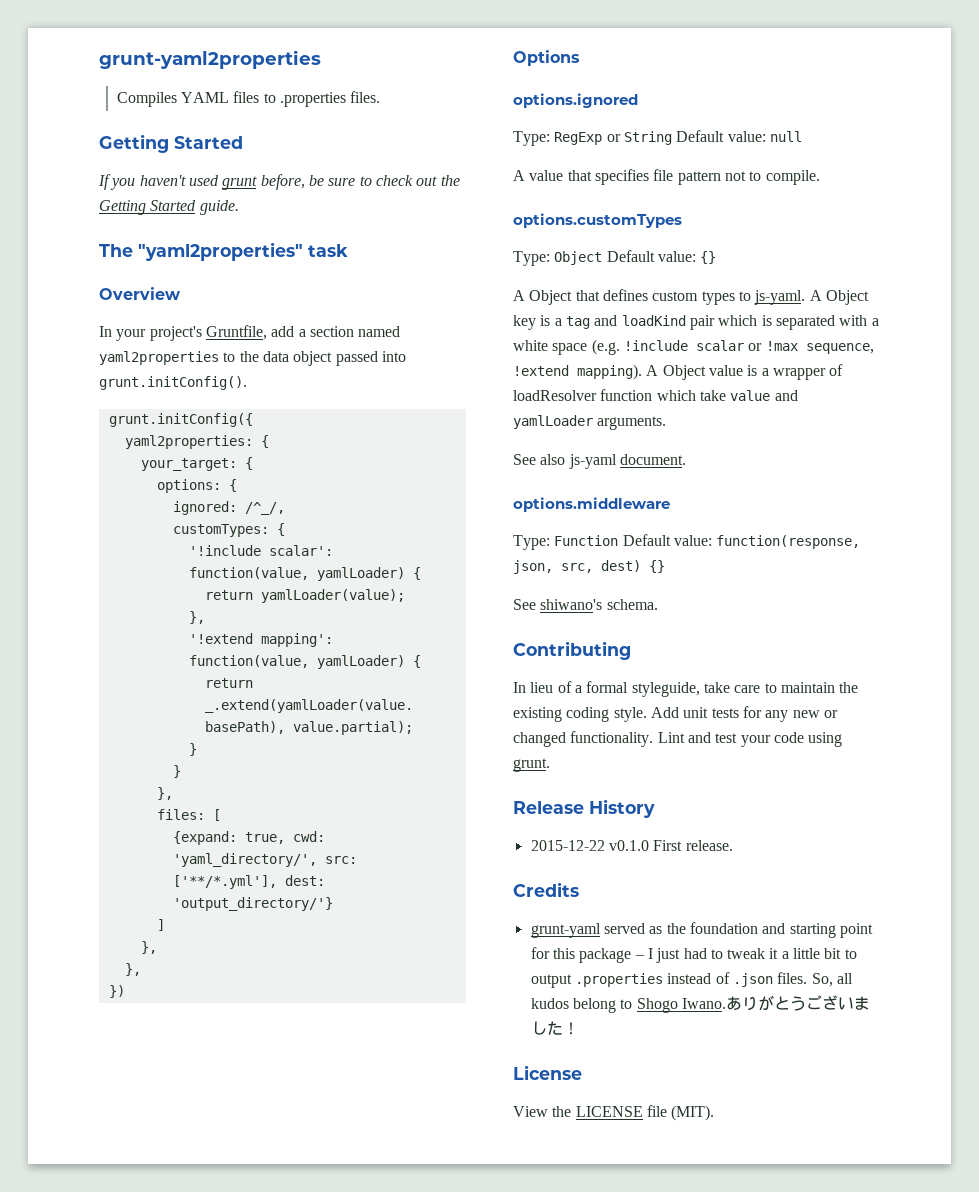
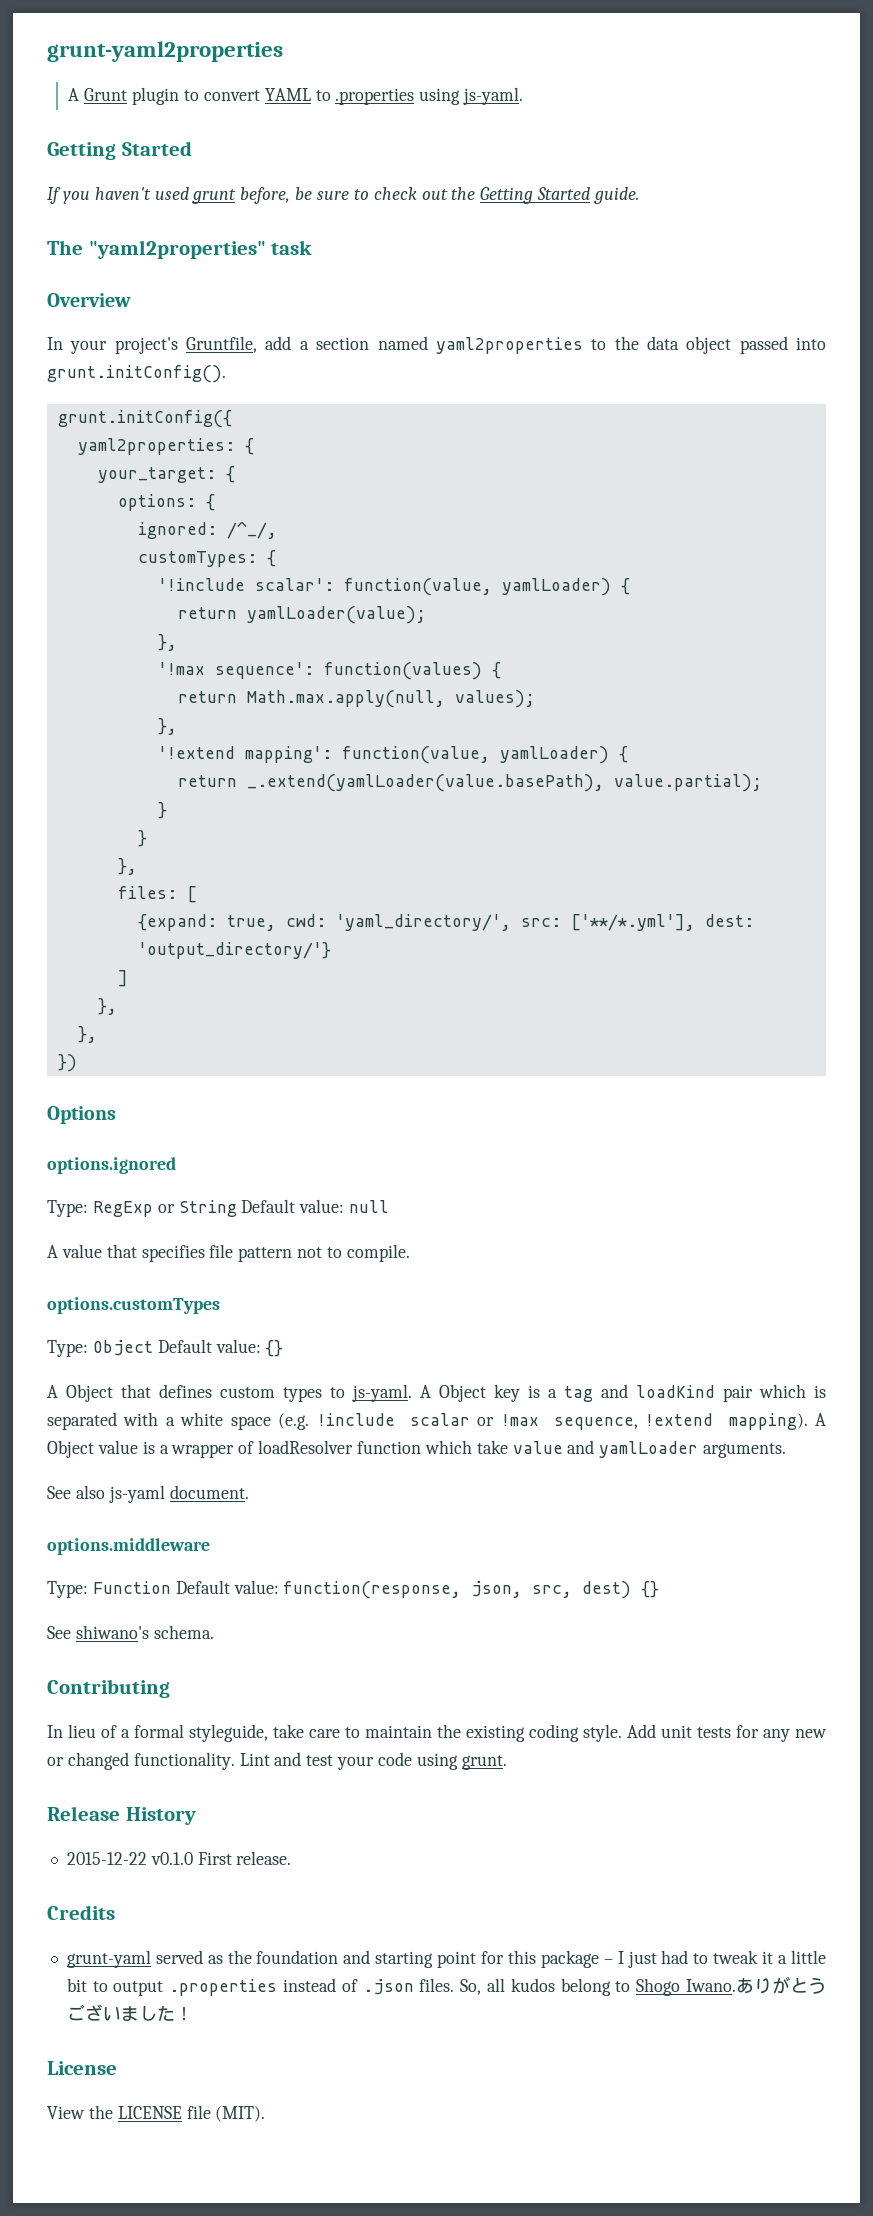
[116,91,381,107] Compiles YAML files to .properties files. -> [68,87,524,105] A Grunt plugin to convert YAML to .properties using js-yaml.
(205, 617) none -> [157,662,501,680] [177,690,535,708] [157,718,177,735] // '!max sequence': function(values) { // return Math.max.apply(null, values); // },

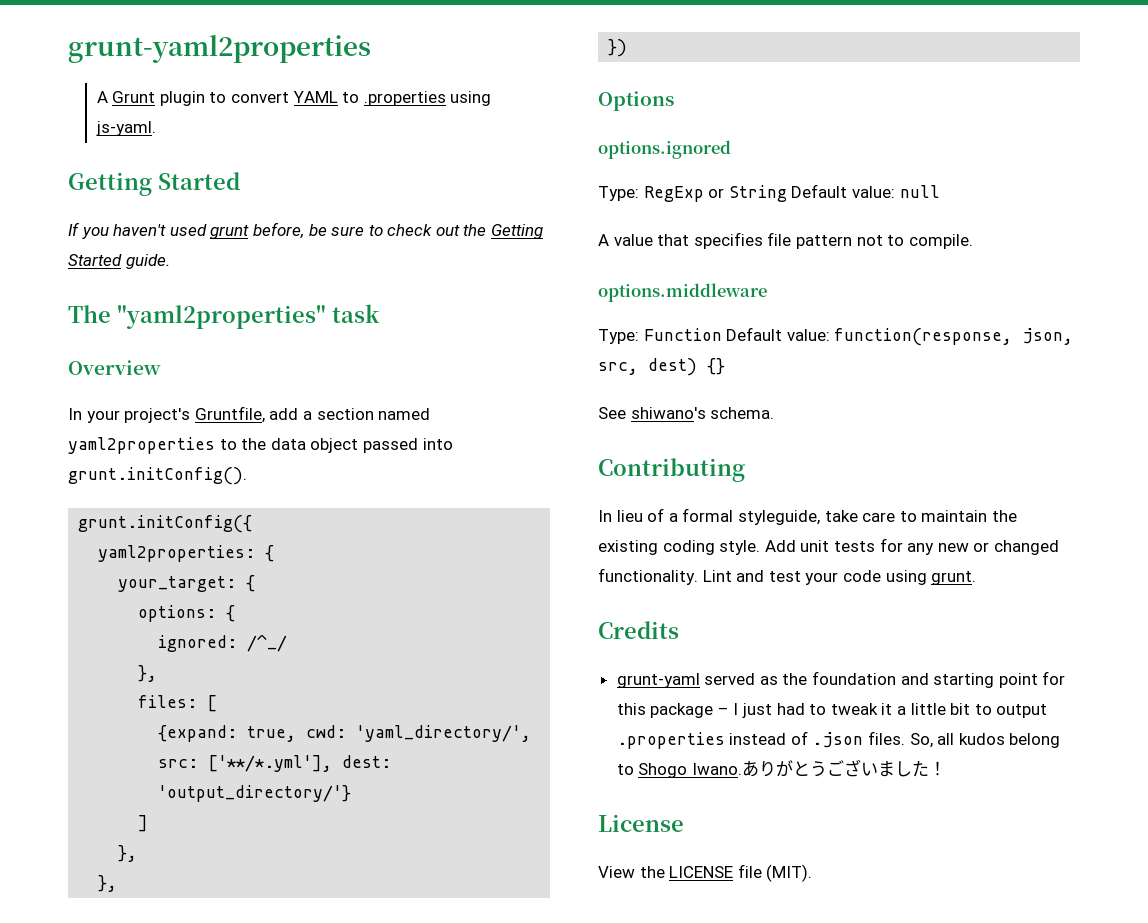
[226,521,277,539] [137,550,276,567] [157,578,630,596] [177,606,426,624] [157,634,177,651] [157,662,501,680] [177,690,535,708] [157,718,177,735] [157,746,628,764] [177,774,762,792] [157,802,167,819] [137,830,147,847] /^_/, // customTypes: { // '!include scalar': function(value, yamlLoader) { // return yamlLoader(value); // }, // '!max sequence': function(values) { // return Math.max.apply(null, values); // }, // '!extend mapping': function(value, yamlLoader) { // return _.extend(yamlLoader(value.basePath), value.partial); // } // } -> [247,634,288,652] /^_/
[47,1297,220,1314] [47,1339,284,1357] [47,1384,826,1402] [47,1412,826,1430] [47,1440,787,1458] [47,1485,249,1503] // options.customTypes // Type: Object Default value: {} // A Object that defines custom types to js-yaml. A Object key is a tag and loadKind pair which is separated with a white space (e.g. !include scalar or !max sequence, !extend mapping). A Object value is a wrapper of loadResolver function which take value and yamlLoader arguments. // See also js-yaml document. -> (973, 241) none
[47,1806,196,1825] [66,1851,292,1865] // Release History // 2015-12-22 v0.1.0 First release. -> (977, 578) none

